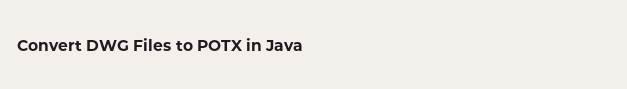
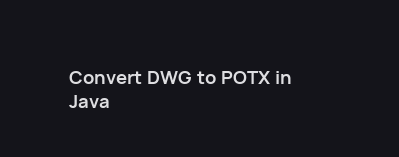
[133,38,172,51] Files -> (192, 77) none

